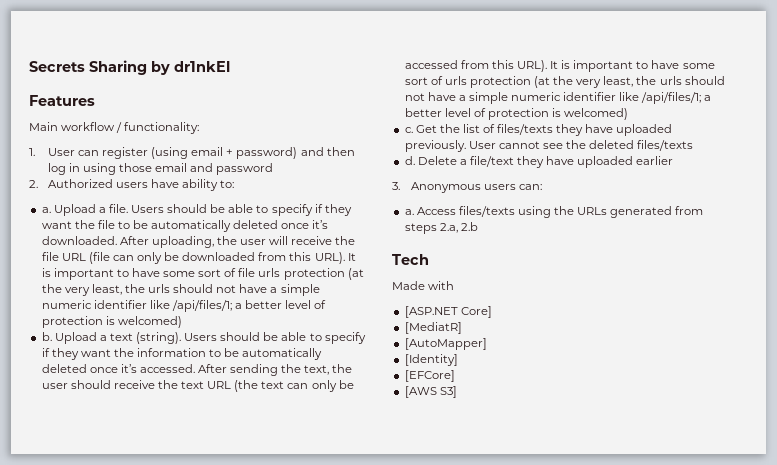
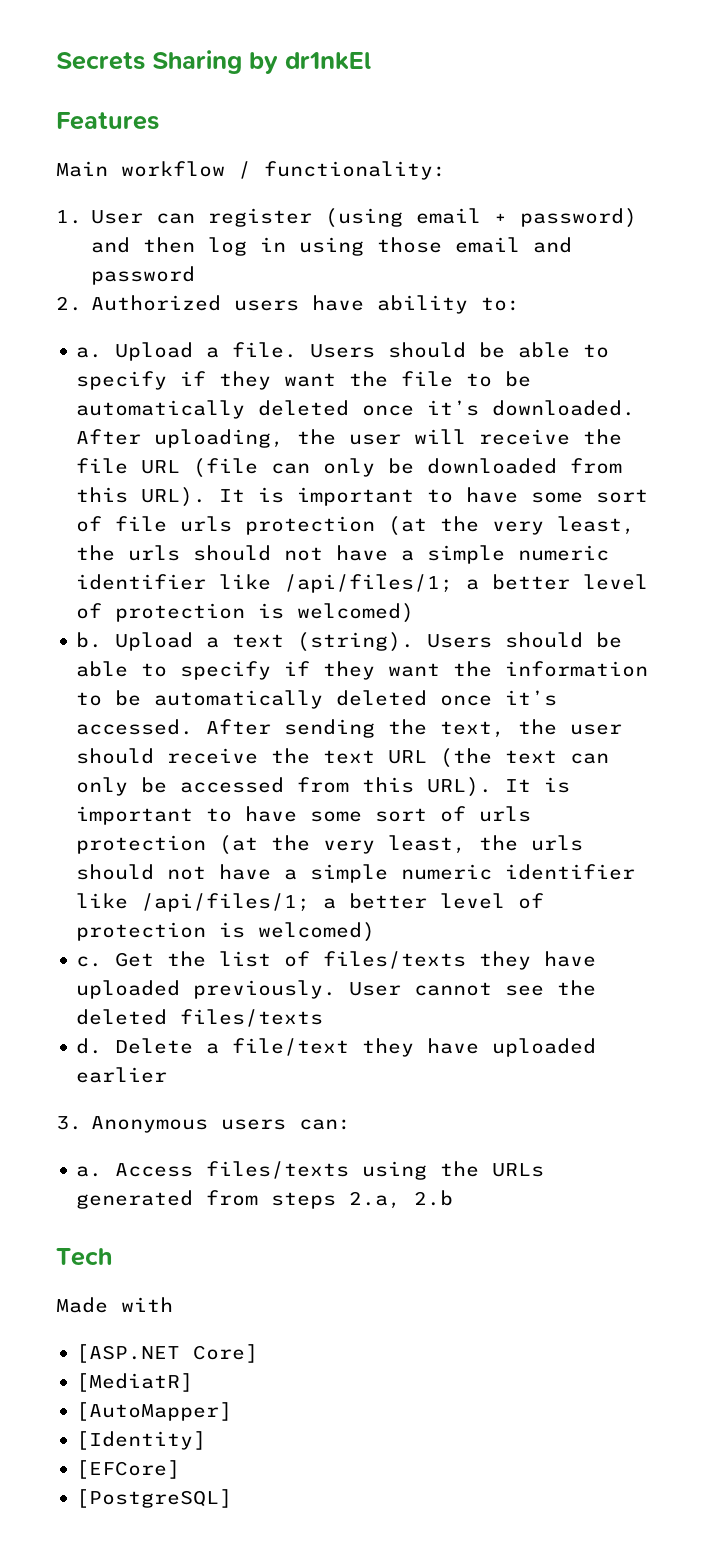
[404,386,457,398] [AWS S3] -> [76,1489,233,1508] [PostgreSQL]

